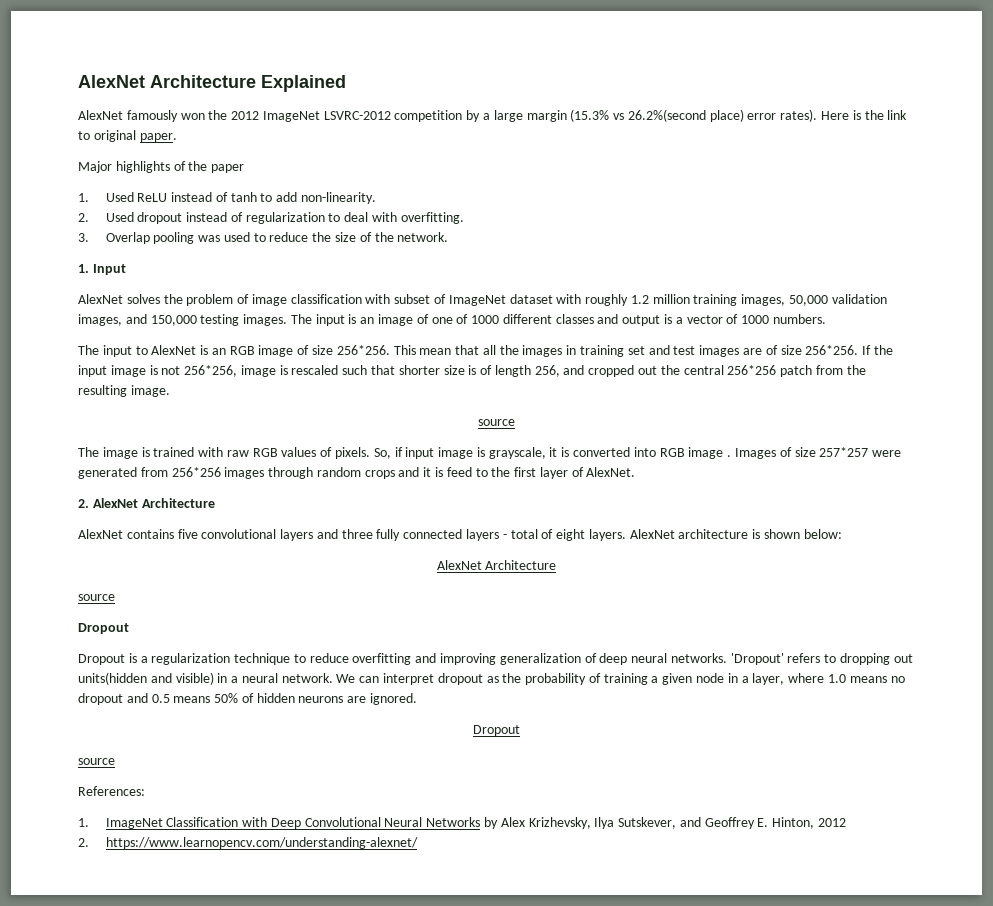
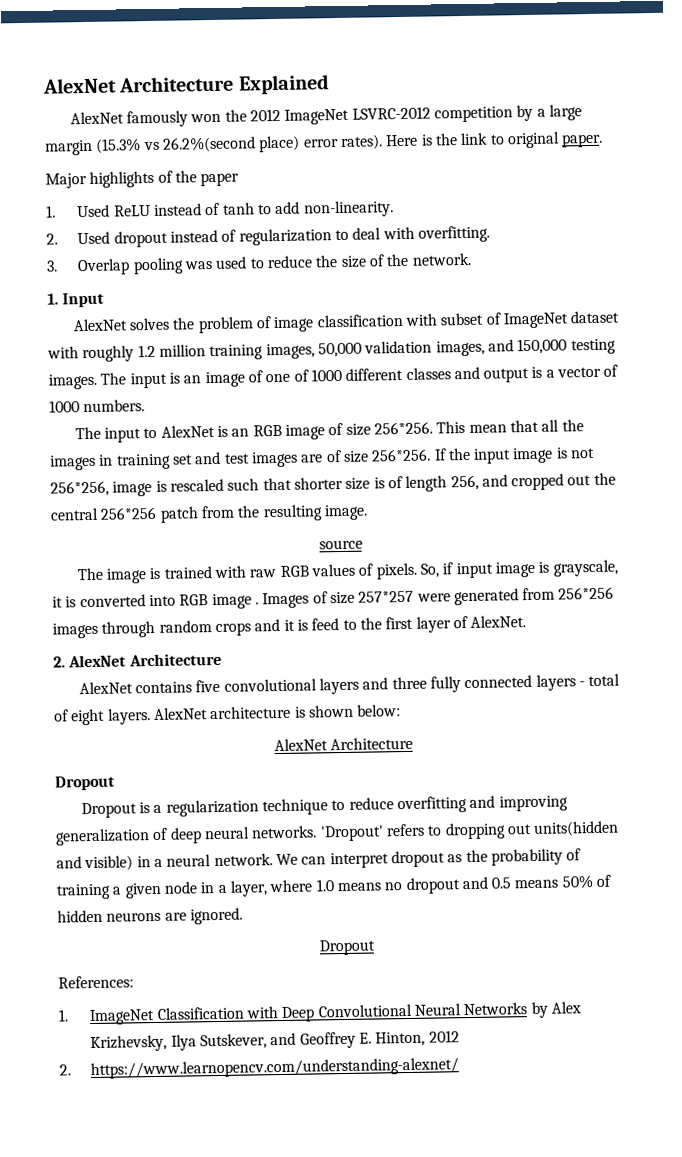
[78,594,115,601] // source -> (414, 743) none
[78,758,115,765] // source -> (375, 947) none

